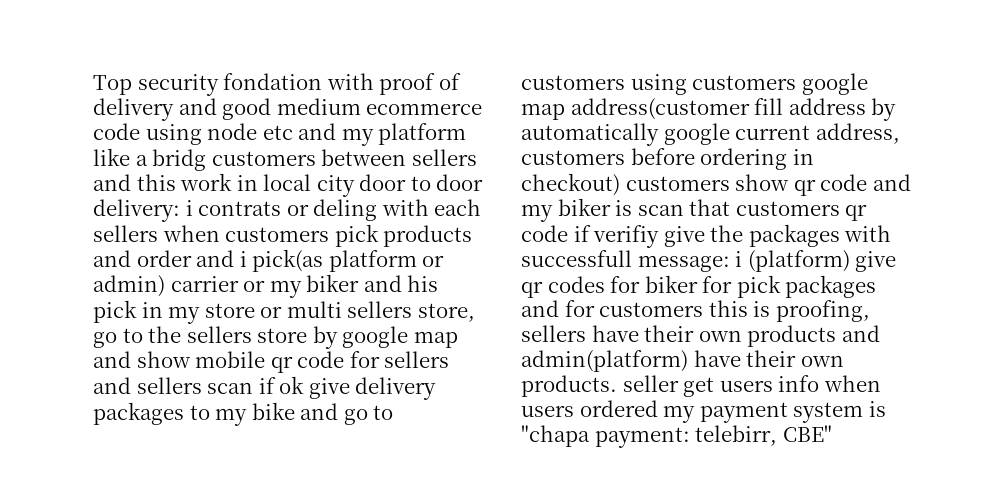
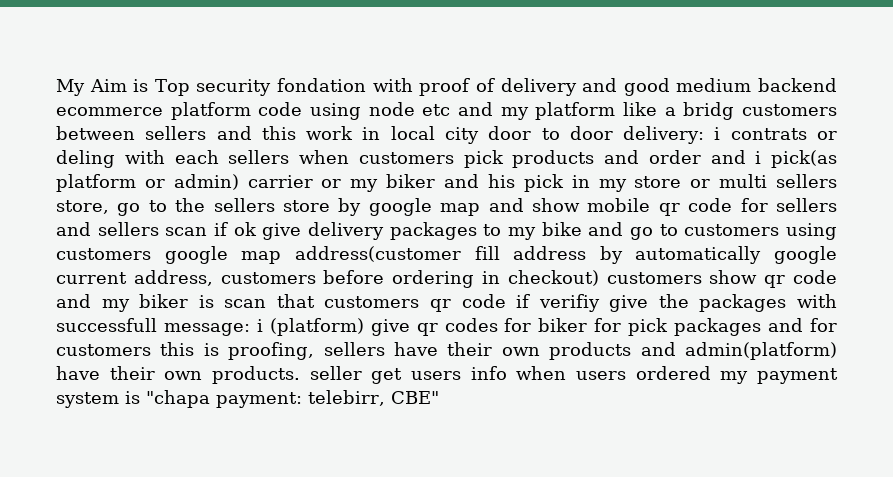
(93, 85) none -> [56,79,149,96] My Aim is
[366,103,483,115] ecommerce -> [758,78,838,92] [56,102,251,120] backend ecommerce platform

